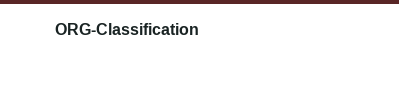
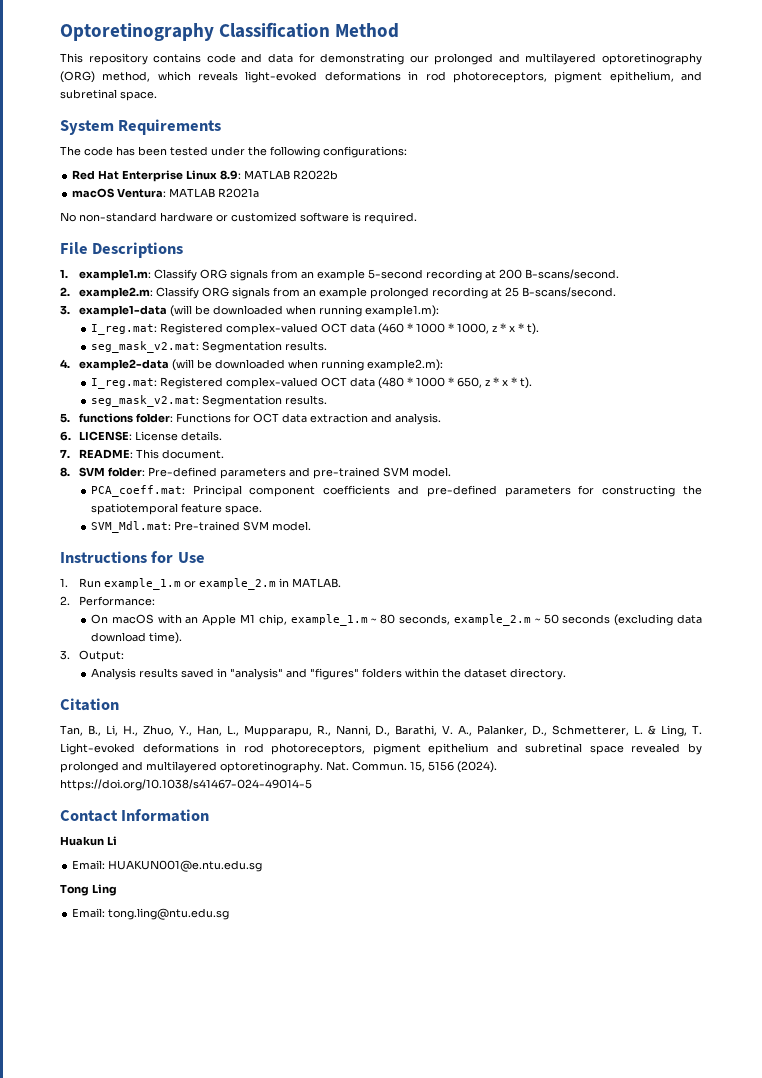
[55,23,199,35] ORG-Classification -> [60,22,400,41] [60,53,702,65] [60,71,703,83] [60,89,157,101] [60,119,222,135] [60,146,407,158] [72,170,339,182] [72,188,260,198] [60,212,417,224] [60,242,184,258] [60,269,619,281] [60,287,616,299] [60,305,439,317] [90,323,539,335] [90,341,327,353] [60,359,443,371] [90,377,532,389] [90,395,327,407] [60,413,441,425] [60,431,222,441] [60,449,224,459] [60,467,451,479] [90,485,702,497] [90,503,262,515] [90,521,311,533] [60,551,205,563] [60,578,341,590] [60,596,155,606] [90,614,702,626] [90,632,182,644] [60,650,124,662] [90,668,566,680] [60,698,119,711] [60,725,703,737] [60,743,702,755] [60,761,497,773] [60,779,312,791] [60,809,210,822] [60,836,117,846] [72,860,263,872] [60,884,117,896] [72,908,230,920] Optoretinography Classification Method // This repository contains code and data for demonstrating our prolonged and multilayered optoretinography (ORG) method, which reveals light-evoked deformations in rod photoreceptors, pigment epithelium, and subretinal space. // System Requirements // The code has been tested under the following configurations: // Red Hat Enterprise Linux 8.9: MATLAB R2022b // macOS Ventura: MATLAB R2021a // No non-standard hardware or customized software is required. // File Descriptions // 1. example1.m: Classify ORG signals from an example 5-second recording at 200 B-scans/second. // 2. example2.m: Classify ORG signals from an example prolonged recording at 25 B-scans/second. // 3. example1-data (will be downloaded when running example1.m): // I_reg.mat: Registered complex-valued OCT data (460 * 1000 * 1000, z * x * t). // seg_mask_v2.mat: Segmentation results. // 4. example2-data (will be downloaded when running example2.m): // I_reg.mat: Registered complex-valued OCT data (480 * 1000 * 650, z * x * t). // seg_mask_v2.mat: Segmentation results. // 5. functions folder: Functions for OCT data extraction and analysis. // 6. LICENSE: License details. // 7. README: This document. // 8. SVM folder: Pre-defined parameters and pre-trained SVM model. // PCA_coeff.mat: Principal component coefficients and pre-defined parameters for constructing the spatiotemporal feature space. // SVM_Mdl.mat: Pre-trained SVM model. // Instructions for Use // 1. Run example_1.m or example_2.m in MATLAB. // 2. Performance: // On macOS with an Apple M1 chip, example_1.m ~ 80 seconds, example_2.m ~ 50 seconds (excluding data download time). // 3. Output: // Analysis results saved in "analysis" and "figures" folders within the dataset directory. // Citation // Tan, B., Li, H., Zhuo, Y., Han, L., Mupparapu, R., Nanni, D., Barathi, V. A., Palanker, D., Schmetterer, L. & Ling, T. Light-evoked deformations in rod photoreceptors, pigment epithelium and subretinal space revealed by prolonged and multilayered optoretinography. Nat. Commun. 15, 5156 (2024). https://doi.org/10.1038/s41467-024-49014-5 // Contact Information // Huakun Li // Email: HUAKUN001@e.ntu.edu.sg // Tong Ling // Email: tong.ling@ntu.edu.sg

